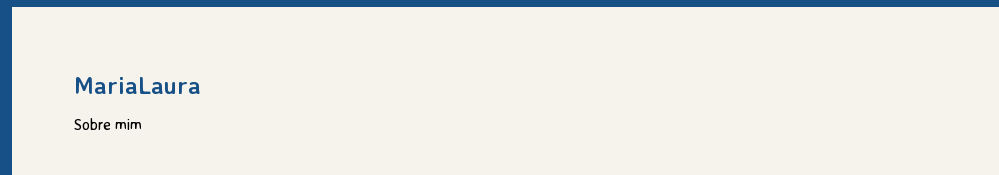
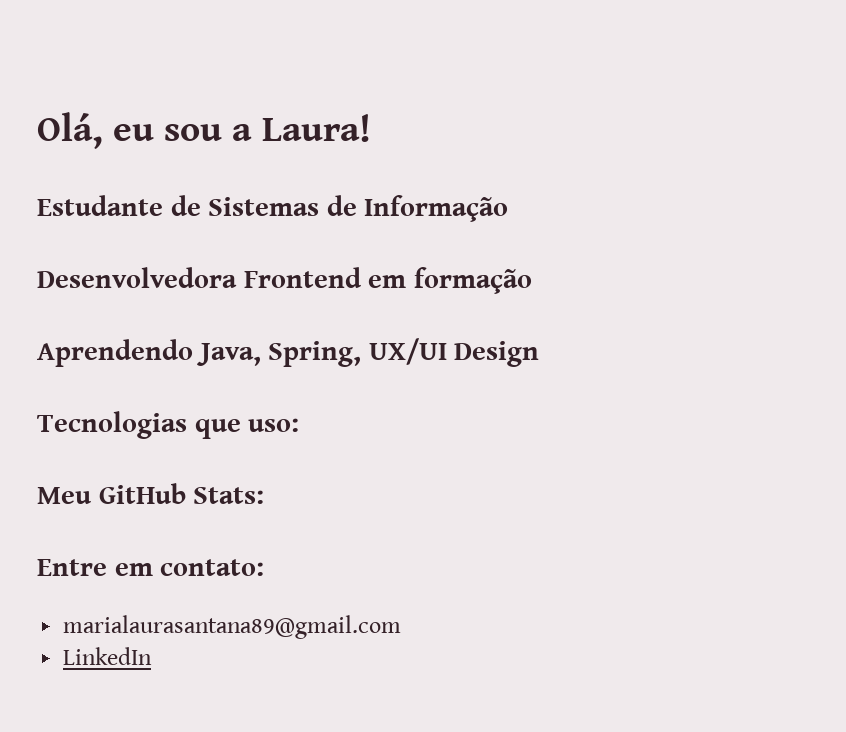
[74,77,201,94] [74,118,143,130] MariaLaura // Sobre mim -> [37,112,371,149] [37,195,509,222] [37,267,532,294] [37,338,540,367] [37,411,300,439] [37,483,265,504] [37,559,265,576] [63,615,402,639] [63,647,153,665] Olá, eu sou a Laura! // Estudante de Sistemas de Informação // Desenvolvedora Frontend em formação // Aprendendo Java, Spring, UX/UI Design // Tecnologias que uso: // Meu GitHub Stats: // Entre em contato: // marialaurasantana89@gmail.com // LinkedIn

